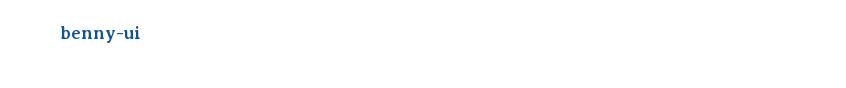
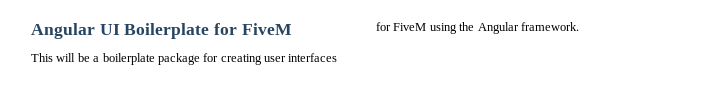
[60,26,141,43] benny-ui -> [31,23,292,39] [31,53,338,65] [376,22,579,34] Angular UI Boilerplate for FiveM // This will be a boilerplate package for creating user interfaces for FiveM using the Angular framework.

